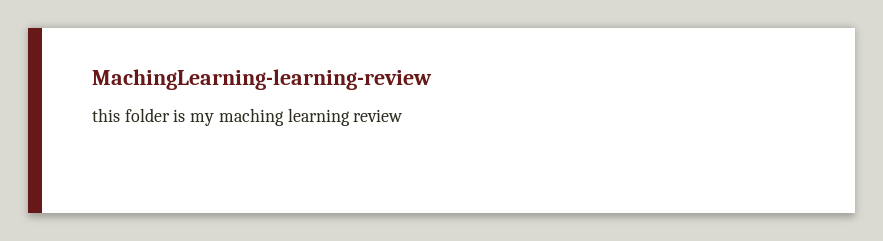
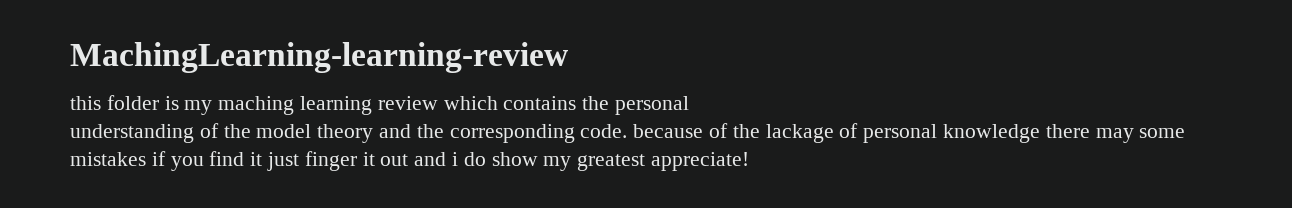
(404, 115) none -> [443,96,690,115] [70,123,1186,143] [70,151,750,171] which contains the personal // understanding of the model theory and the corresponding code. because of the lackage of personal knowledge there may some mistakes if you find it just finger it out and i do show my greatest appreciate!

